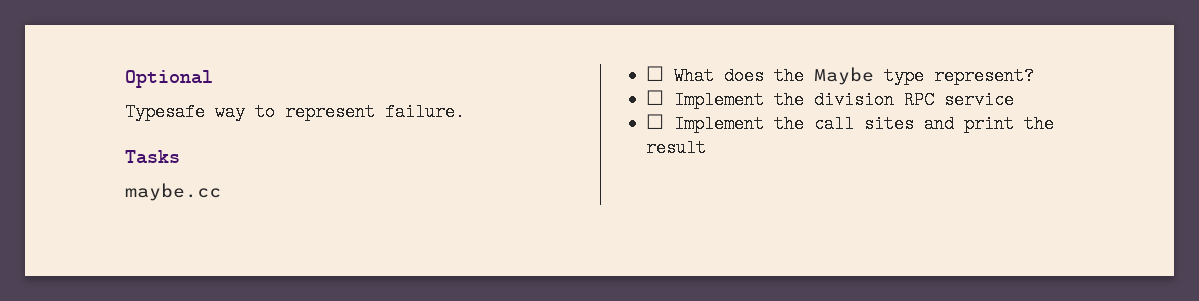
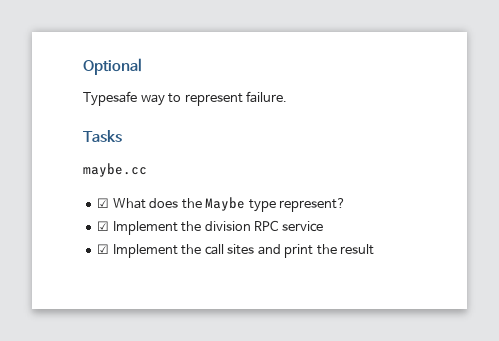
[646,66,665,81] ☐ -> [97,198,110,208] ☑
[646,90,665,105] ☐ -> [97,221,110,231] ☑
[646,114,665,129] ☐ -> [97,244,110,254] ☑

